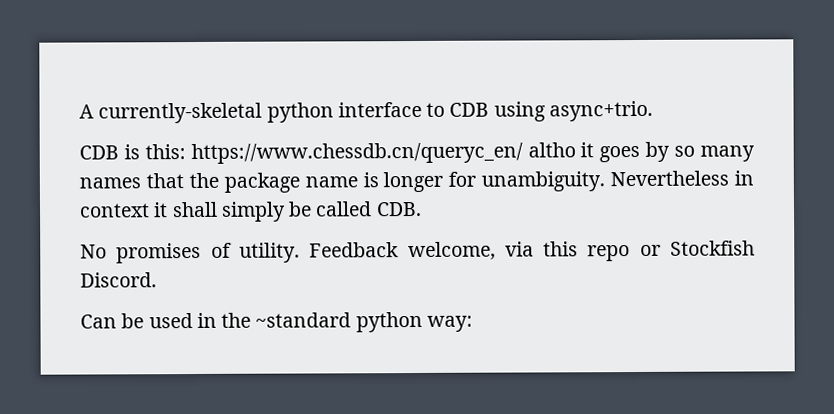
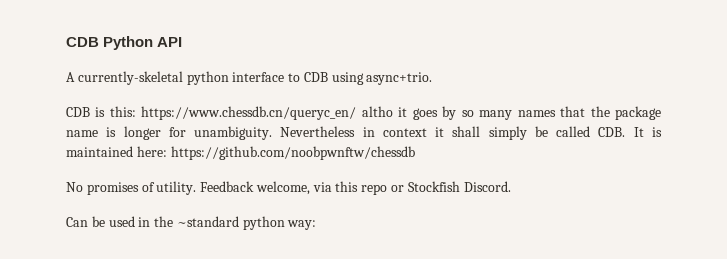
(79, 111) none -> [66,36,183,50] CDB Python API //
(422, 209) none -> [633,127,662,137] [66,146,415,160] It is maintained here: https://github.com/noobpwnftw/chessdb

